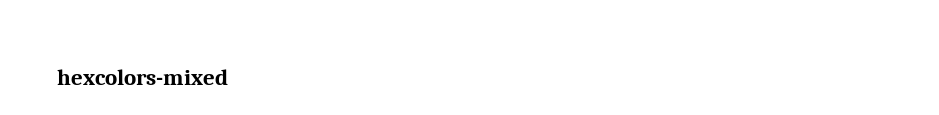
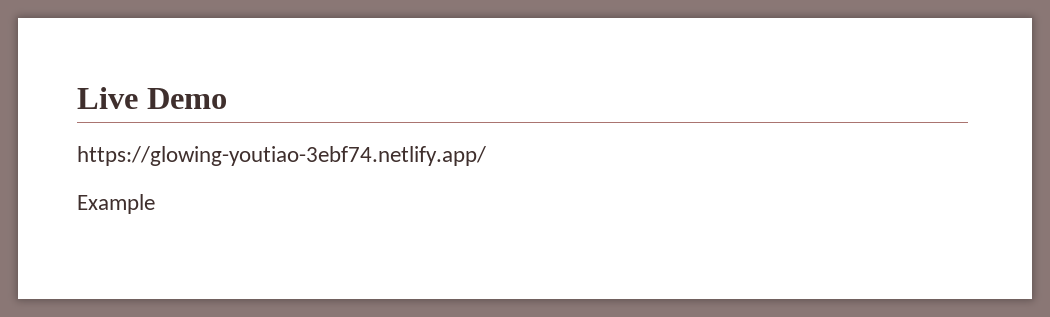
[57,69,228,85] hexcolors-mixed -> [77,87,227,109] [77,146,486,166] [77,194,155,214] Live Demo // https://glowing-youtiao-3ebf74.netlify.app/ // Example

